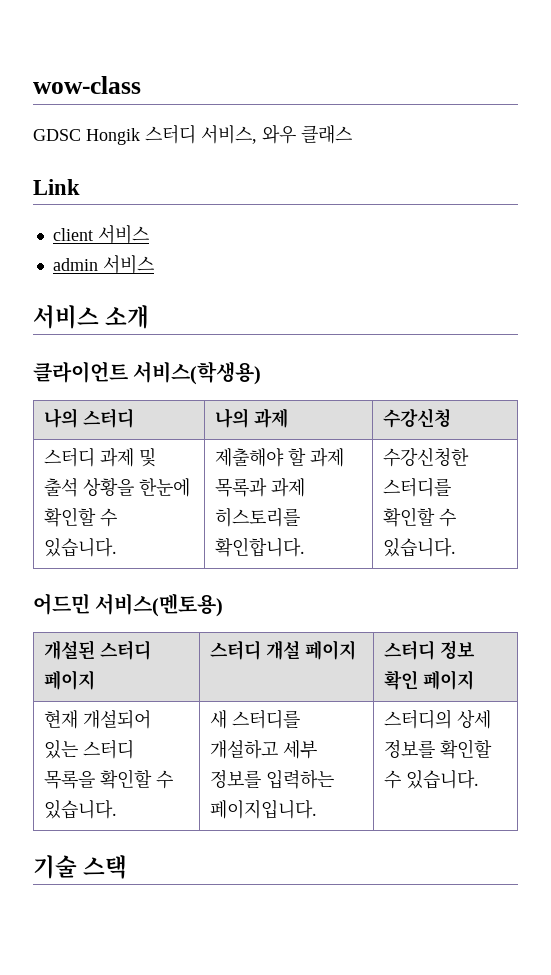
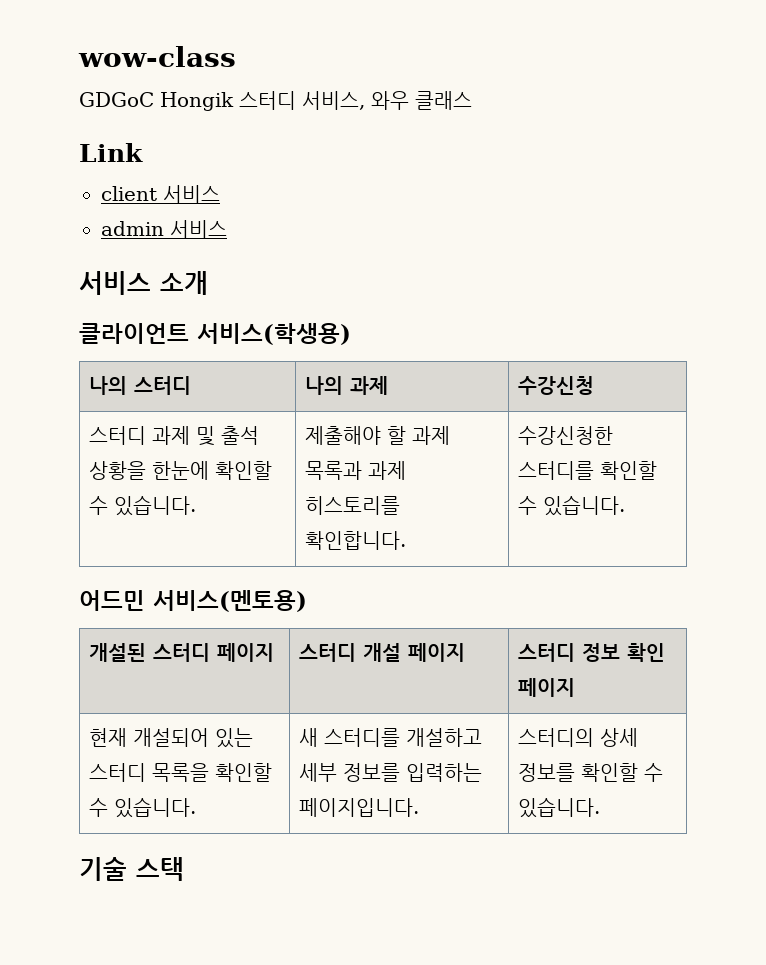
[33,129,81,141] GDSC -> [79,92,154,107] GDGoC

